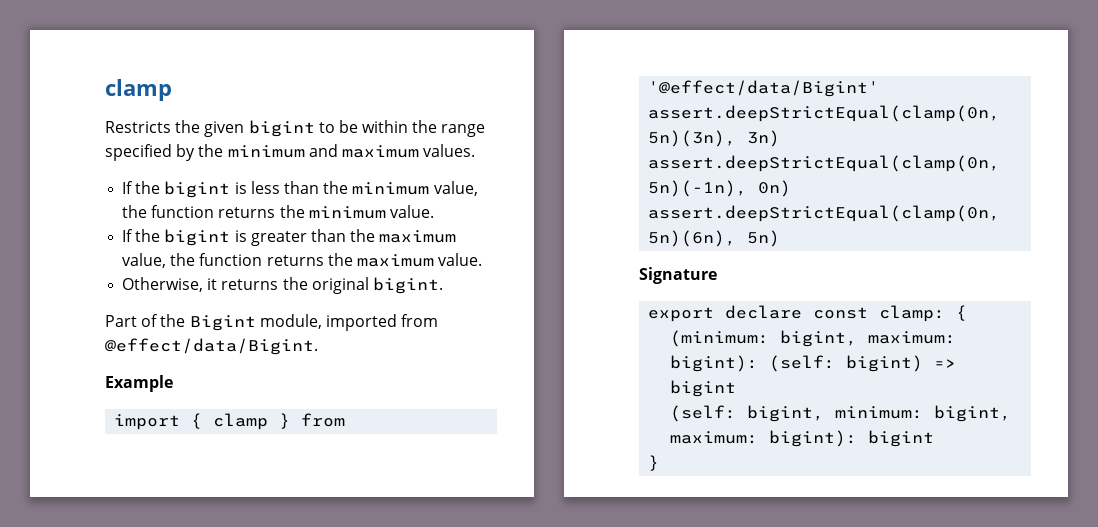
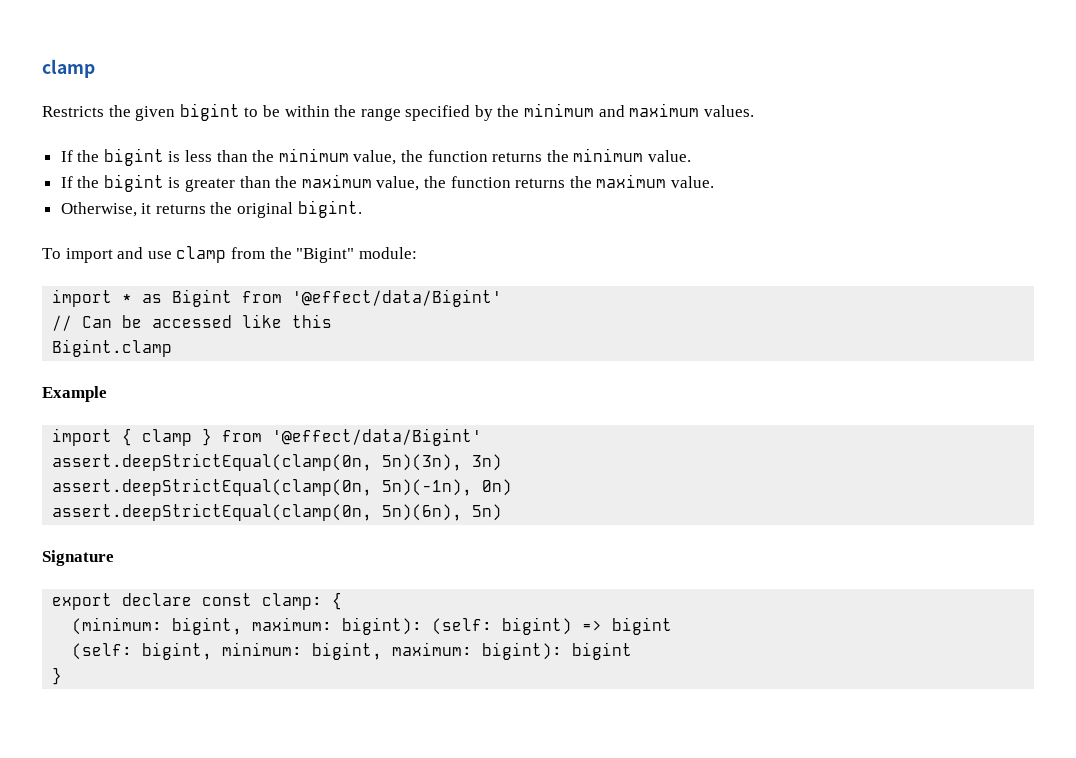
[105,314,439,331] [105,338,318,355] Part of the Bigint module, imported from @effect/data/Bigint. -> [42,246,417,263] [52,289,503,307] [52,314,333,331] [52,339,173,357] To import and use clamp from the "Bigint" module: // import * as Bigint from '@effect/data/Bigint' // // Can be accessed like this // Bigint.clamp

